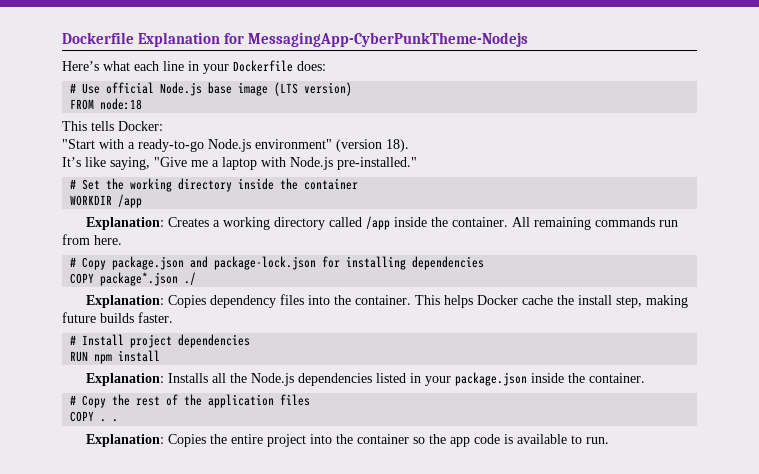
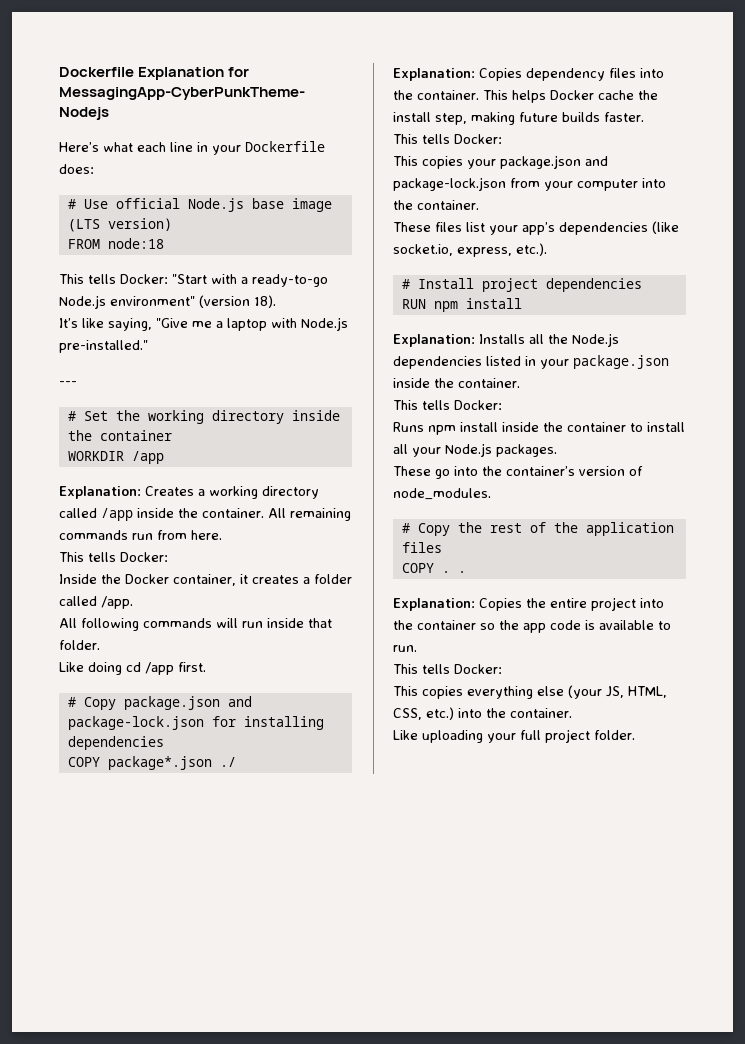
(163, 126) // -> (168, 279) none
(417, 163) none -> [59,381,77,386] // ---
(122, 240) none -> [59,552,168,562] [59,574,352,586] [59,596,133,609] [59,618,332,631] [59,640,100,650] [59,662,206,675] // This tells Docker: // Inside the Docker container, it creates a folder called /app. // All following commands will run inside that folder. // Like doing cd /app first.
(173, 317) none -> [393,134,502,144] [393,155,608,169] [393,177,666,191] [393,200,479,210] [393,221,679,235] [393,243,547,257] // This tells Docker: // This copies your package.json and package-lock.json from your computer into the container. // These files list your app’s dependencies (like socket.io, express, etc.).
(645, 378) none -> [393,400,502,410] [393,422,685,435] [393,443,557,457] [393,466,643,479] [393,488,491,500] // This tells Docker: // Runs npm install inside the container to install all your Node.js packages. // These go into the container’s version of node_modules.
(609, 440) none -> [393,664,502,674] [393,685,667,699] [393,707,572,720] [393,729,635,743] // This tells Docker: // This copies everything else (your JS, HTML, CSS, etc.) into the container. // Like uploading your full project folder.

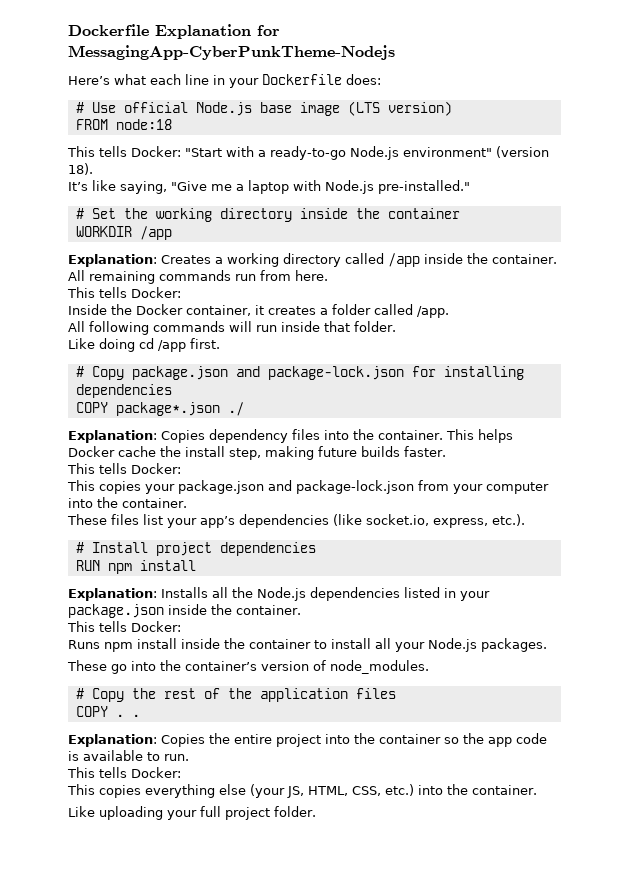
[59,381,77,386] // --- -> (470, 187) none

